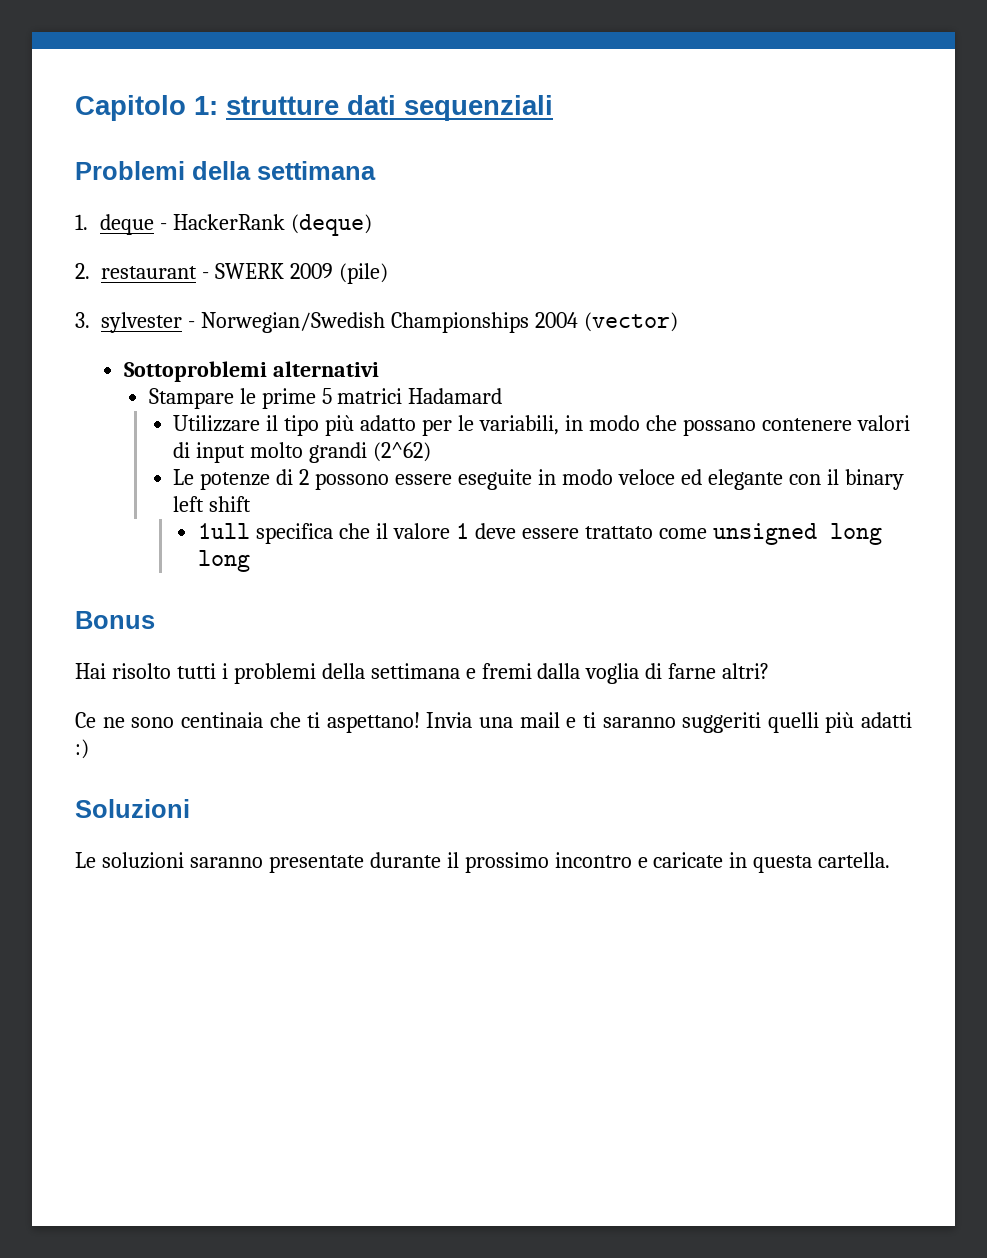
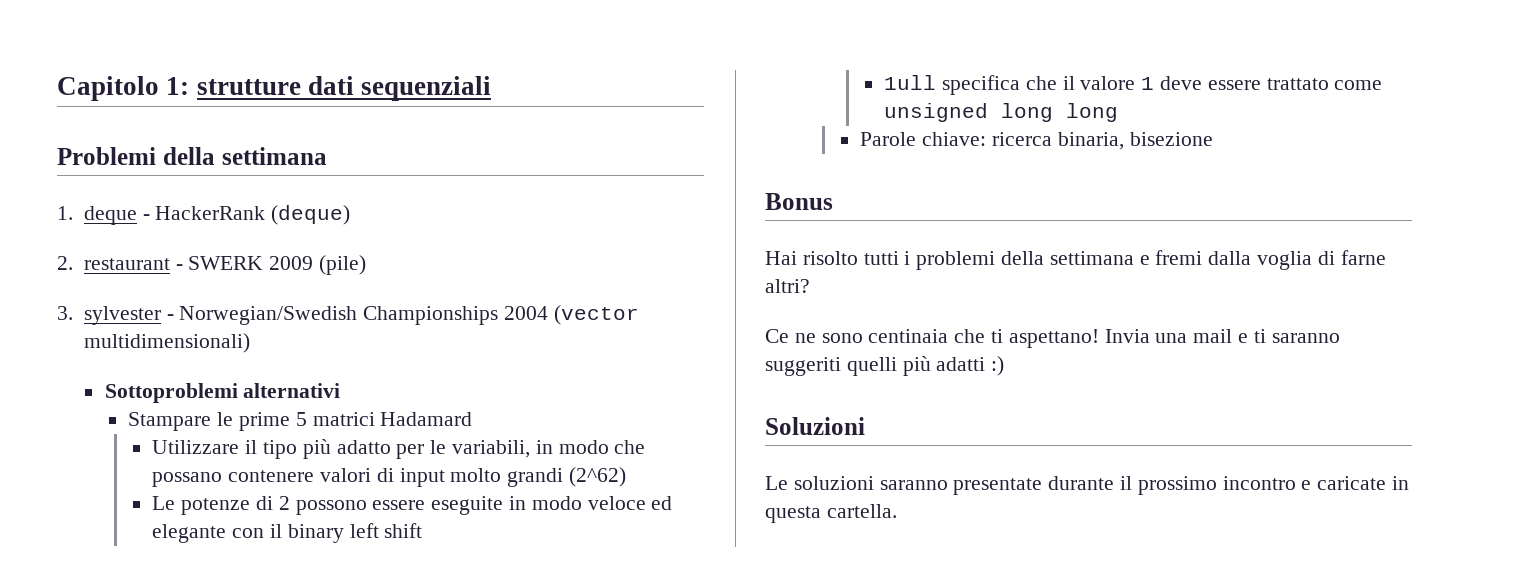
[583,312,678,332] (vector) -> [553,305,639,325] [83,333,250,353] (vector multidimensionali)
(251, 561) none -> [860,132,1213,150] // Parole chiave: ricerca binaria, bisezione

